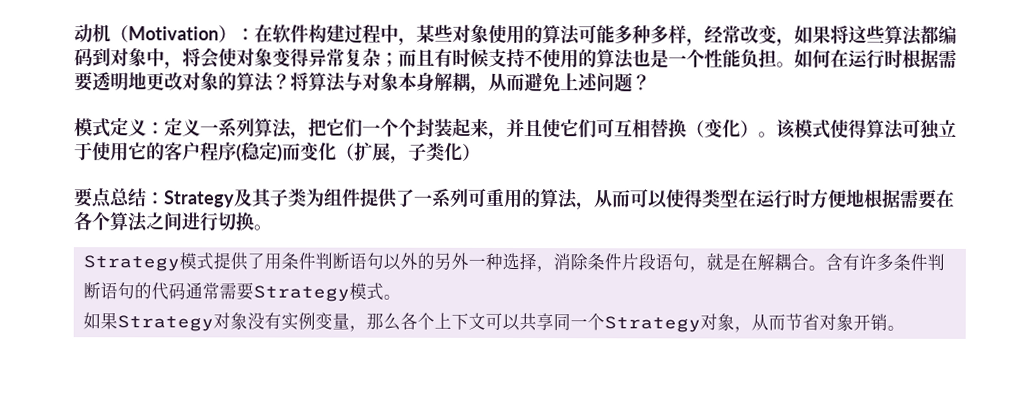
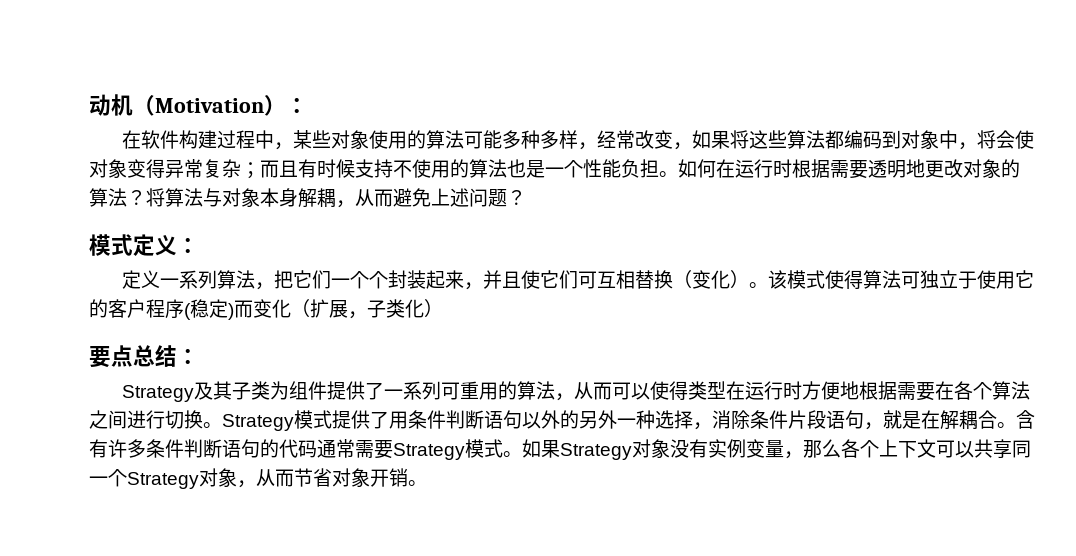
(255, 34) none -> (308, 105) //
(165, 128) none -> (199, 245) //
(165, 198) none -> (199, 356) //
(272, 227) // -> (222, 425) none
(401, 297) // -> (522, 454) none

